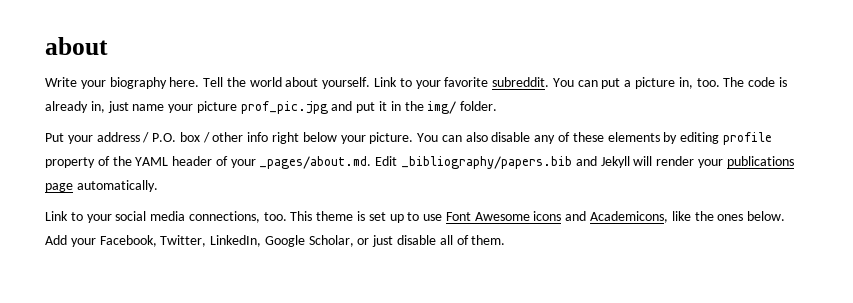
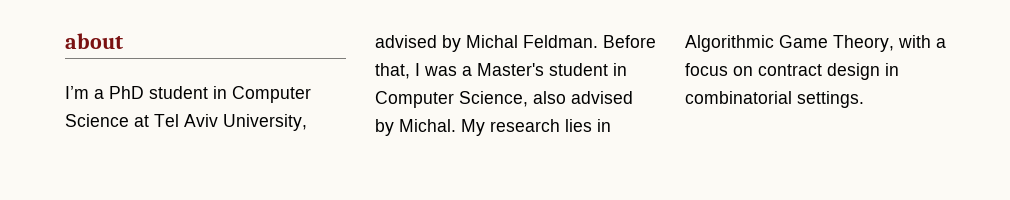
[45,77,787,89] [45,101,498,114] [45,132,772,145] [45,156,794,169] [45,180,158,192] [45,211,786,223] [45,235,506,247] Write your biography here. Tell the world about yourself. Link to your favorite subreddit. You can put a picture in, too. The code is already in, just name your picture prof_pic.jpg and put it in the img/ folder. // Put your address / P.O. box / other info right below your picture. You can also disable any of these elements by editing profile property of the YAML header of your _pages/about.md. Edit _bibliography/papers.bib and Jekyll will render your publications page automatically. // Link to your social media connections, too. This theme is set up to use Font Awesome icons and Academicons, like the ones below. Add your Facebook, Twitter, LinkedIn, Google Scholar, or just disable all of them. -> [65,86,311,103] [65,114,307,131] [375,35,656,52] [375,63,627,79] [375,91,633,108] [375,119,611,136] [685,35,946,52] [685,63,899,80] [685,91,864,108] I’m a PhD student in Computer Science at Tel Aviv University, advised by Michal Feldman. Before that, I was a Master's student in Computer Science, also advised by Michal. My research lies in Algorithmic Game Theory, with a focus on contract design in combinatorial settings.

